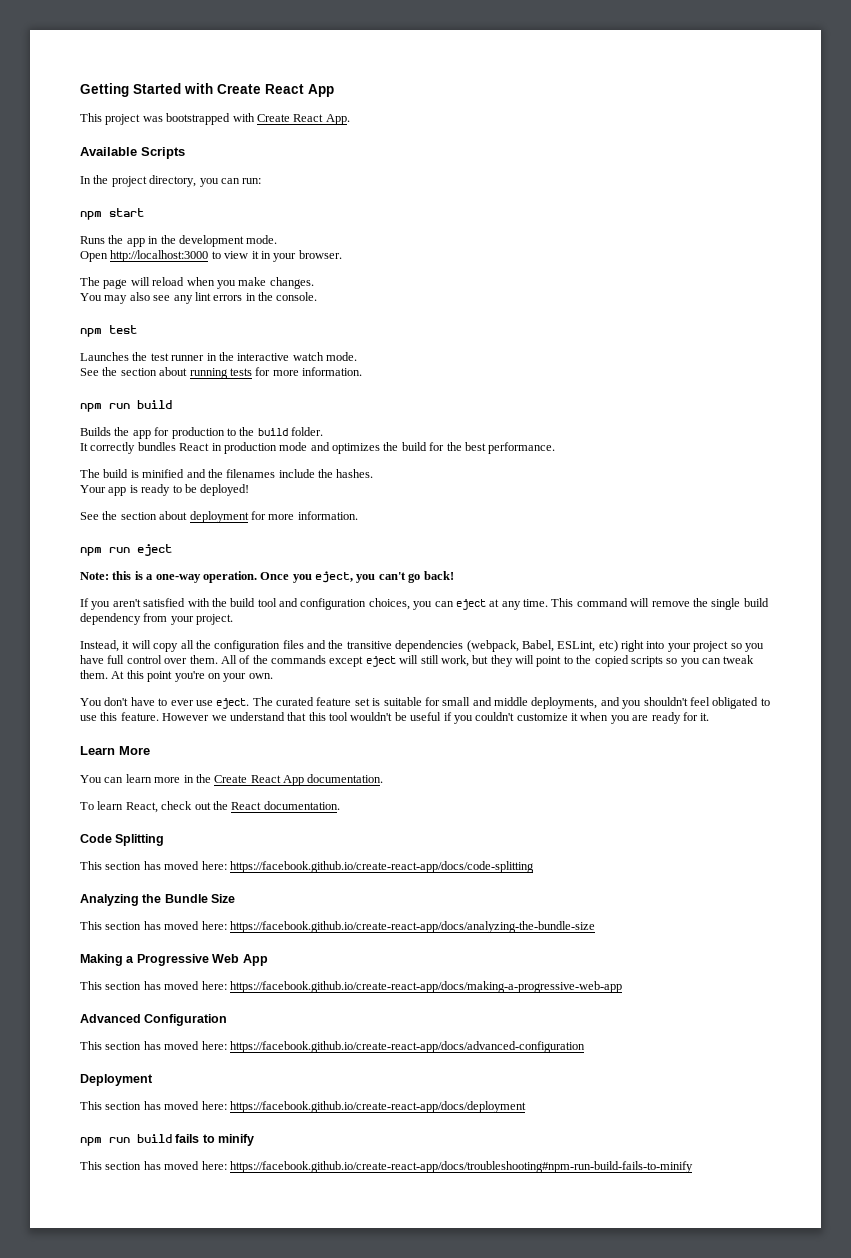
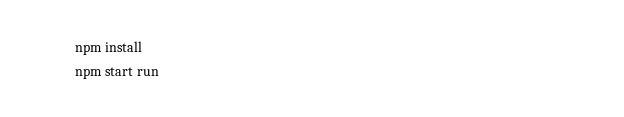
[80,83,334,97] [80,113,350,125] [80,147,185,159] [80,175,262,187] [80,208,144,220] [80,235,278,247] [80,250,342,262] [80,277,314,289] [80,292,318,304] [80,325,137,337] [80,352,357,361] [80,367,362,379] [80,400,172,412] [80,427,323,439] [80,442,556,454] [80,469,374,478] [80,484,250,496] [80,511,358,523] [80,544,172,556] [80,571,454,583] [80,598,769,610] [80,613,234,625] [80,640,764,652] [80,655,755,667] [80,670,273,682] [80,697,770,709] [80,712,710,724] [80,746,150,755] [80,774,384,786] [80,801,340,813] [80,834,165,846] [80,861,534,873] [80,894,236,906] [80,921,595,933] [80,954,268,966] [80,981,622,993] [80,1014,228,1026] [80,1041,585,1053] [80,1074,153,1086] [80,1101,526,1113] [80,1134,255,1146] [80,1161,693,1173] Getting Started with Create React App // This project was bootstrapped with Create React App. // Available Scripts // In the project directory, you can run: // npm start // Runs the app in the development mode. // Open http://localhost:3000 to view it in your browser. // The page will reload when you make changes. // You may also see any lint errors in the console. // npm test // Launches the test runner in the interactive watch mode. // See the section about running tests for more information. // npm run build // Builds the app for production to the build folder. // It correctly bundles React in production mode and optimizes the build for the best performance. // The build is minified and the filenames include the hashes. // Your app is ready to be deployed! // See the section about deployment for more information. // npm run eject // Note: this is a one-way operation. Once you eject, you can't go back! // If you aren't satisfied with the build tool and configuration choices, you can eject at any time. This command will remove the single build dependency from your project. // Instead, it will copy all the configuration files and the transitive dependencies (webpack, Babel, ESLint, etc) right into your project so you have full control over them. All of the commands except eject will still work, but they will point to the copied scripts so you can tweak them. At this point you're on your own. // You don't have to ever use eject. The curated feature set is suitable for small and middle deployments, and you shouldn't feel obligated to use this feature. However we understand that this tool wouldn't be useful if you couldn't customize it when you are ready for it. // Learn More // You can learn more in the Create React App documentation. // To learn React, check out the React documentation. // Code Splitting // This section has moved here: https://facebook.github.io/create-react-app/docs/code-splitting // Analyzing the Bundle Size // This section has moved here: https://facebook.github.io/create-react-app/docs/analyzing-the-bundle-size // Making a Progressive Web App // This section has moved here: https://facebook.github.io/create-react-app/docs/making-a-progressive-web-app // Advanced Configuration // This section has moved here: https://facebook.github.io/create-react-app/docs/advanced-configuration // Deployment // This section has moved here: https://facebook.github.io/create-react-app/docs/deployment // npm run build fails to minify // This section has moved here: https://facebook.github.io/create-react-app/docs/troubleshooting#npm-run-build-fails-to-minify -> [75,41,142,55] [75,67,159,79] npm install // npm start run

